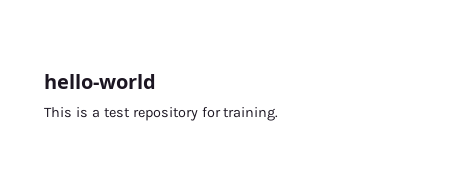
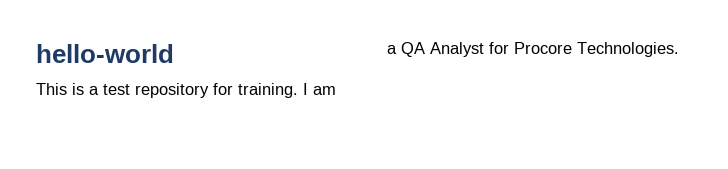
(279, 114) none -> [303,83,336,95] [387,42,679,57] I am a QA Analyst for Procore Technologies.

